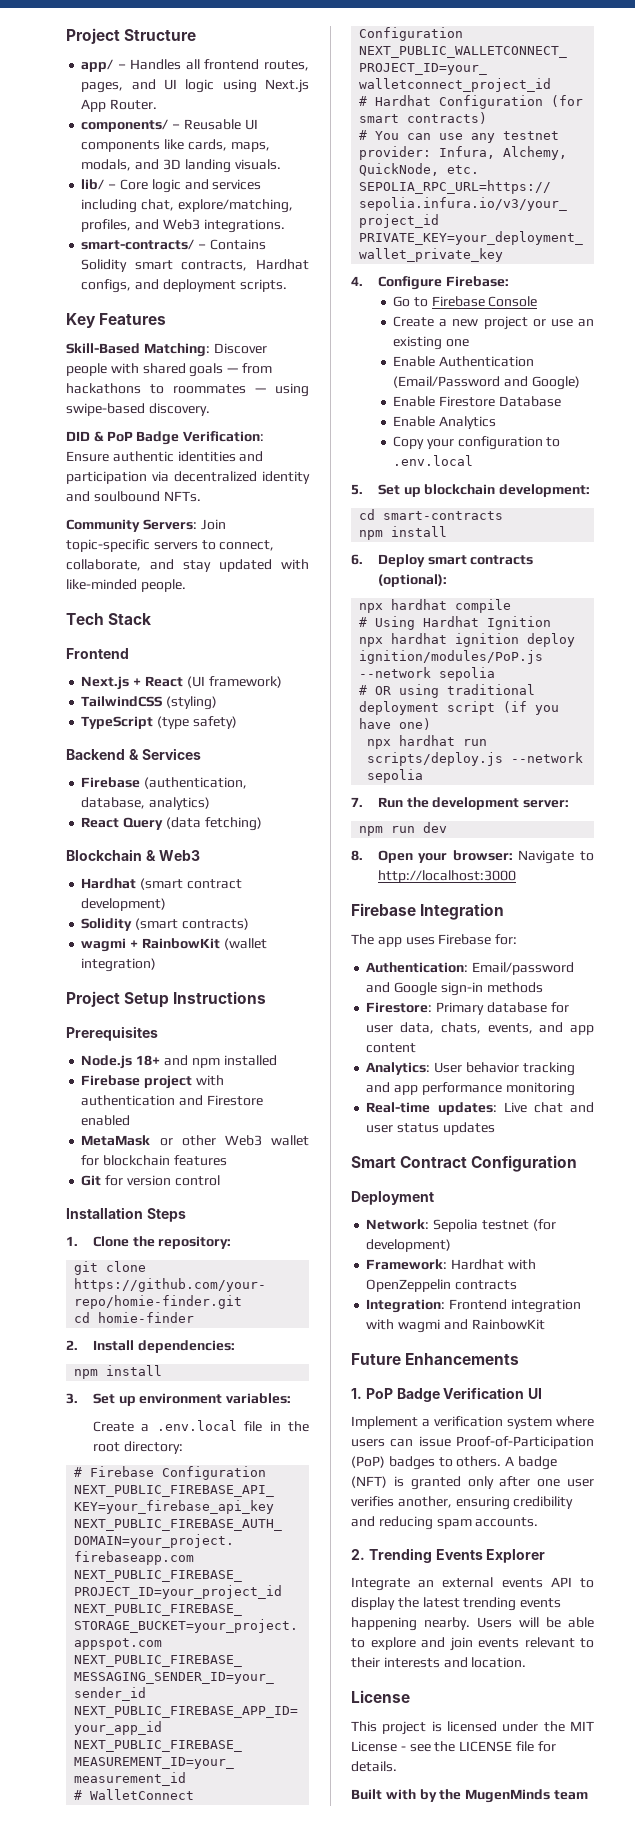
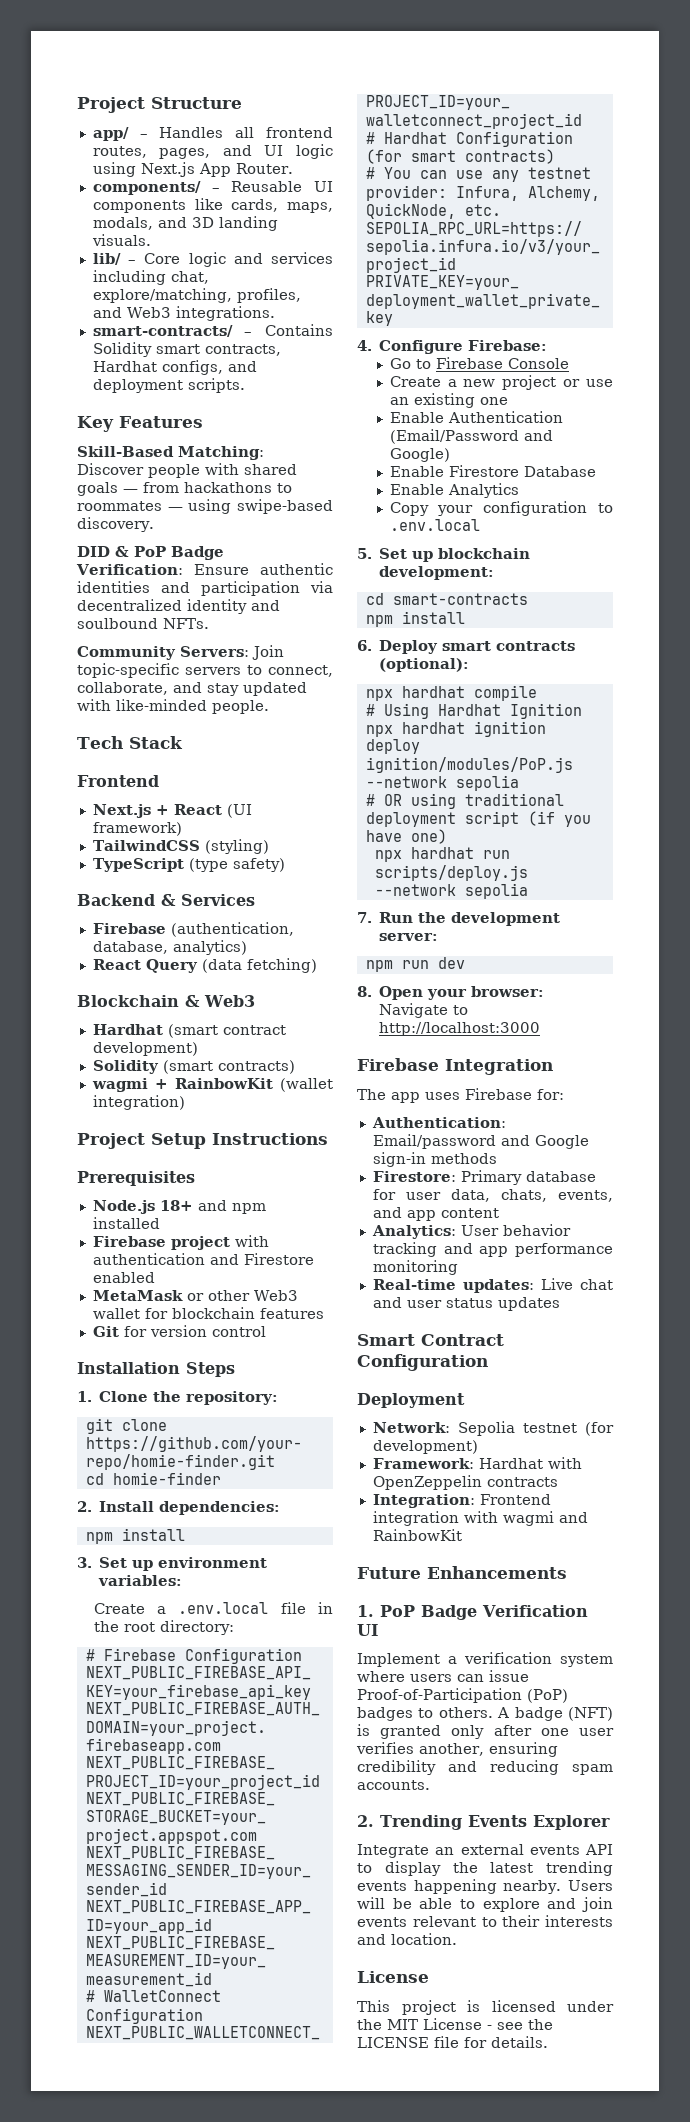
[351,1789,588,1803] // Built with by the MugenMinds team -> (548, 2042) none

